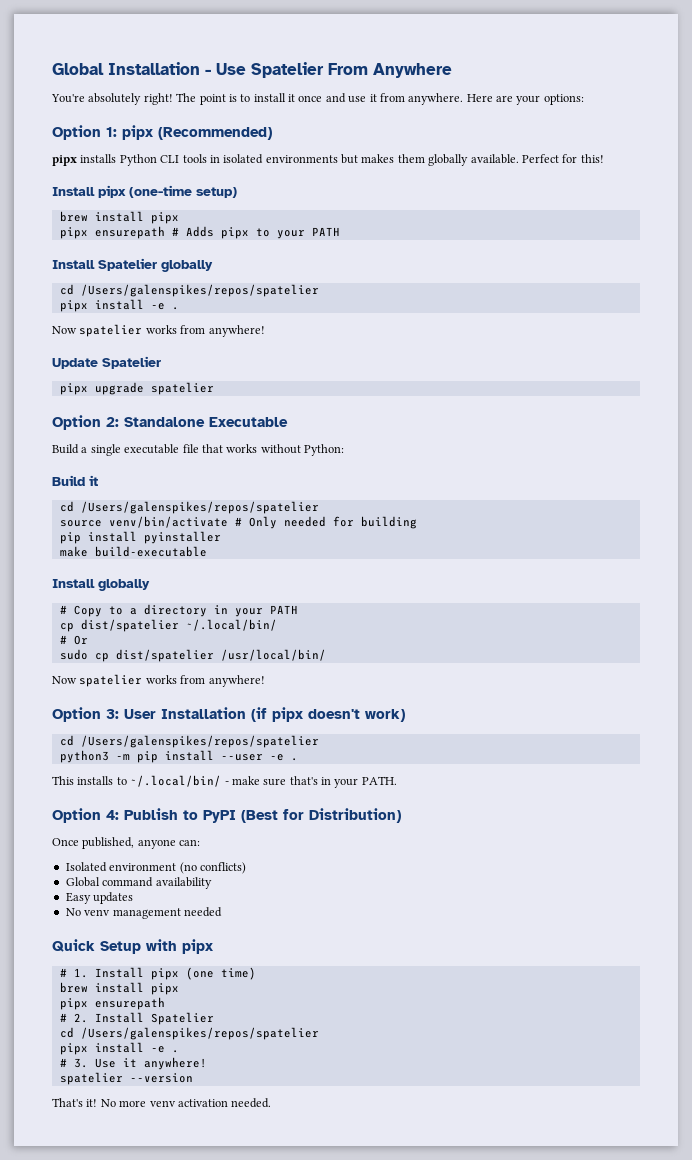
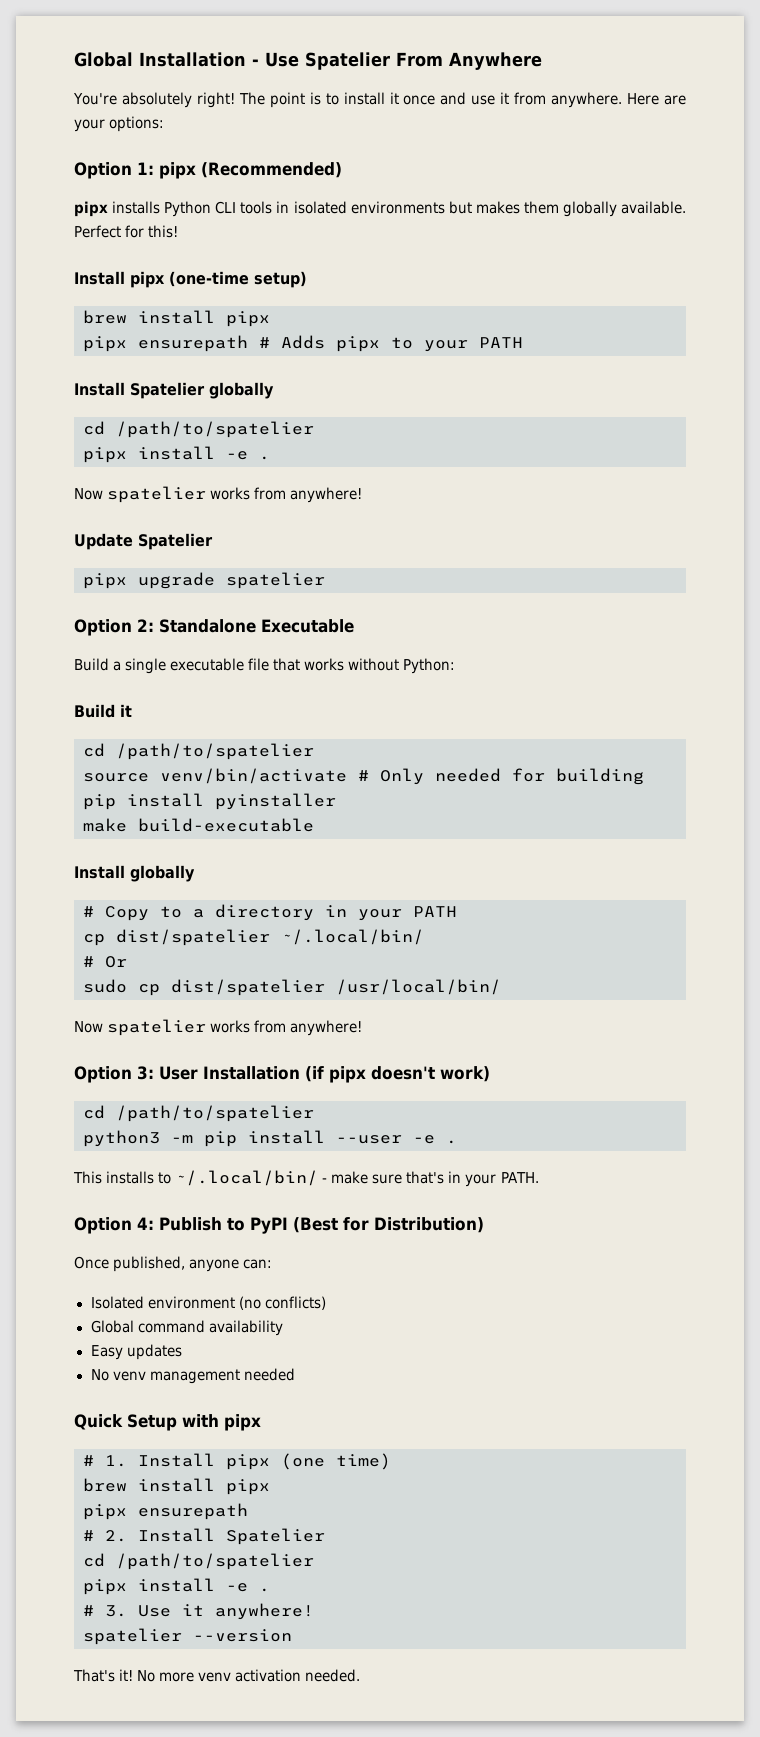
[80,284,319,297] /Users/galenspikes/repos/spatelier -> [116,421,314,438] /path/to/spatelier
[80,501,319,514] /Users/galenspikes/repos/spatelier -> [116,743,314,760] /path/to/spatelier
[80,735,319,748] /Users/galenspikes/repos/spatelier -> [116,1105,314,1122] /path/to/spatelier
[80,1027,319,1040] /Users/galenspikes/repos/spatelier -> [116,1553,314,1570] /path/to/spatelier

